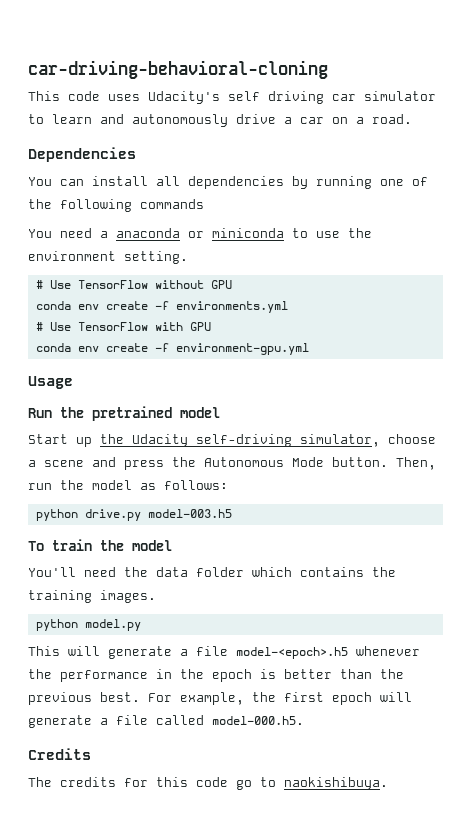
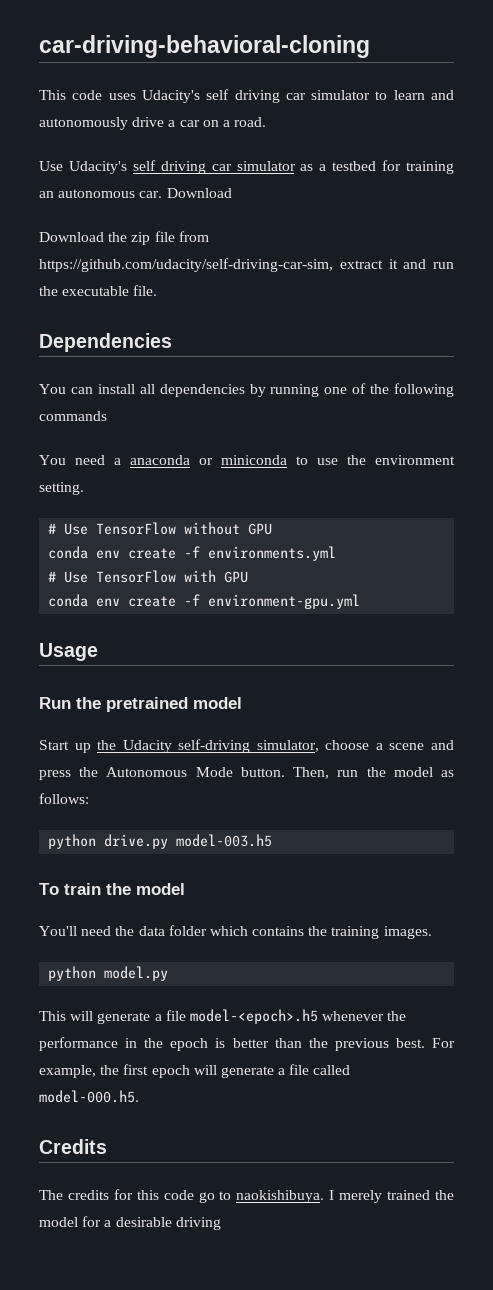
(412, 119) none -> [39,160,454,174] [39,188,232,198] [39,231,209,245] [39,258,454,272] [39,285,158,296] // Use Udacity's self driving car simulator as a testbed for training an autonomous car. Download // Download the zip file from https://github.com/udacity/self-driving-car-sim, extract it and run the executable file.
(388, 783) none -> [329,1190,455,1203] [39,1216,221,1230] I merely trained the model for a desirable driving

